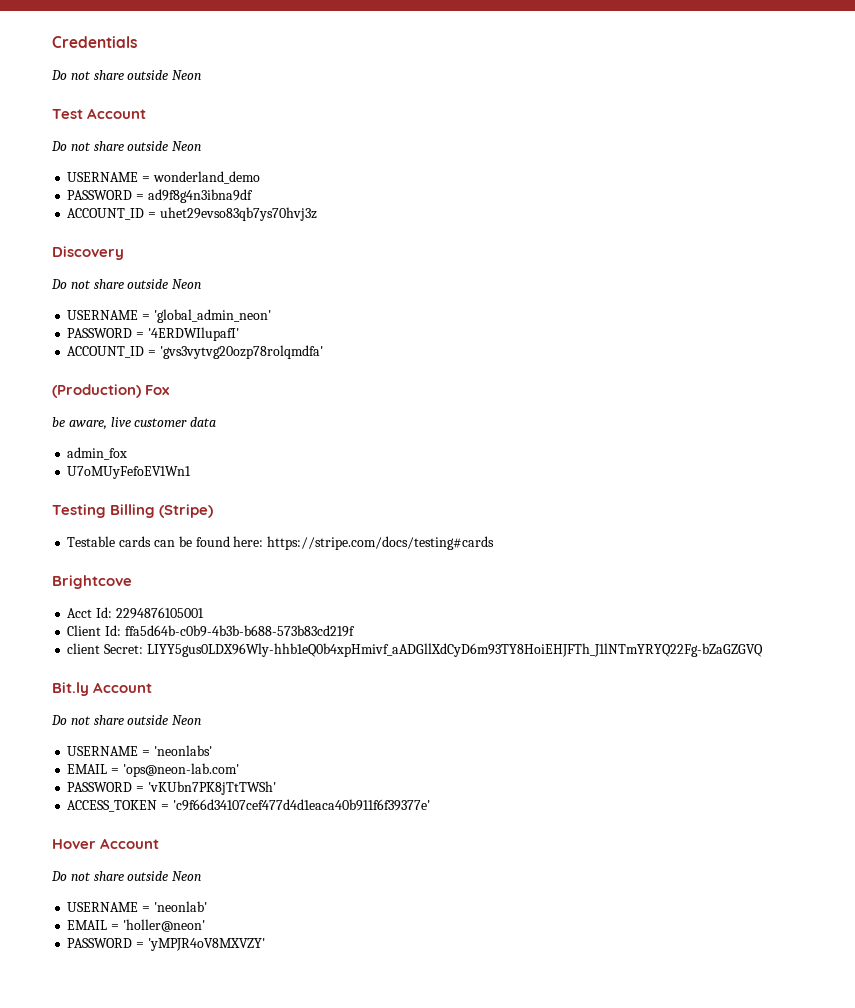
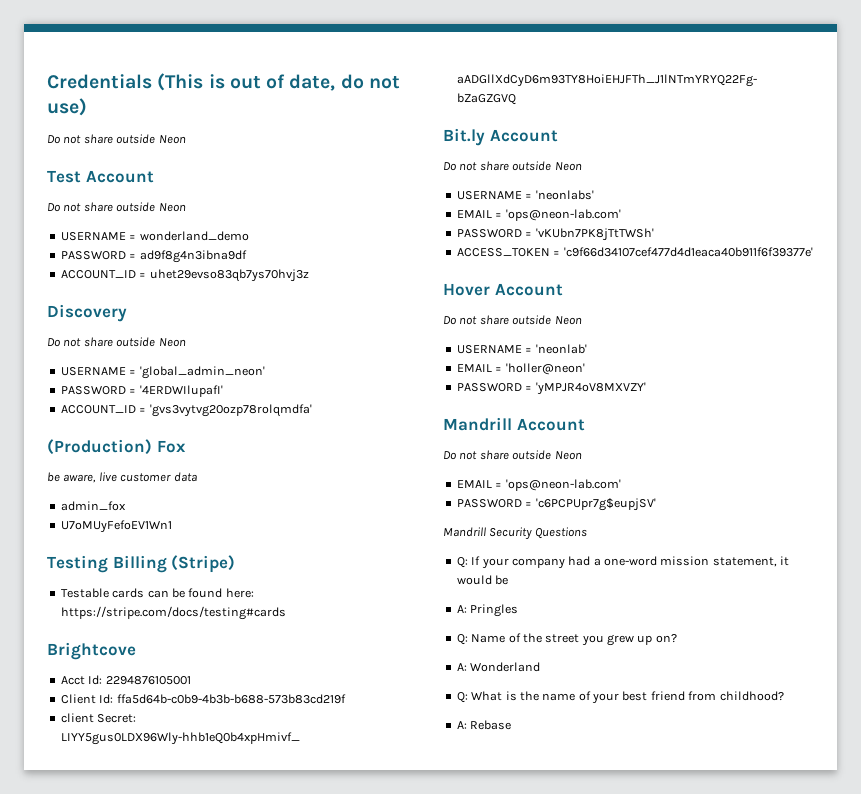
(137, 42) none -> [157,73,400,91] [47,98,87,116] (This is out of date, do not use)
(265, 944) none -> [443,417,585,431] [443,450,582,460] [456,479,621,491] [456,498,656,511] [443,527,587,540] [456,556,790,569] [456,575,509,585] [456,604,519,617] [456,633,677,646] [456,662,541,672] [456,691,784,704] [456,720,512,730] // Mandrill Account // Do not share outside Neon // EMAIL = 'ops@neon-lab.com' // PASSWORD = 'c6PCPUpr7g$eupjSV' // Mandrill Security Questions // Q: If your company had a one-word mission statement, it would be // A: Pringles // Q: Name of the street you grew up on? // A: Wonderland // Q: What is the name of your best friend from childhood? // A: Rebase

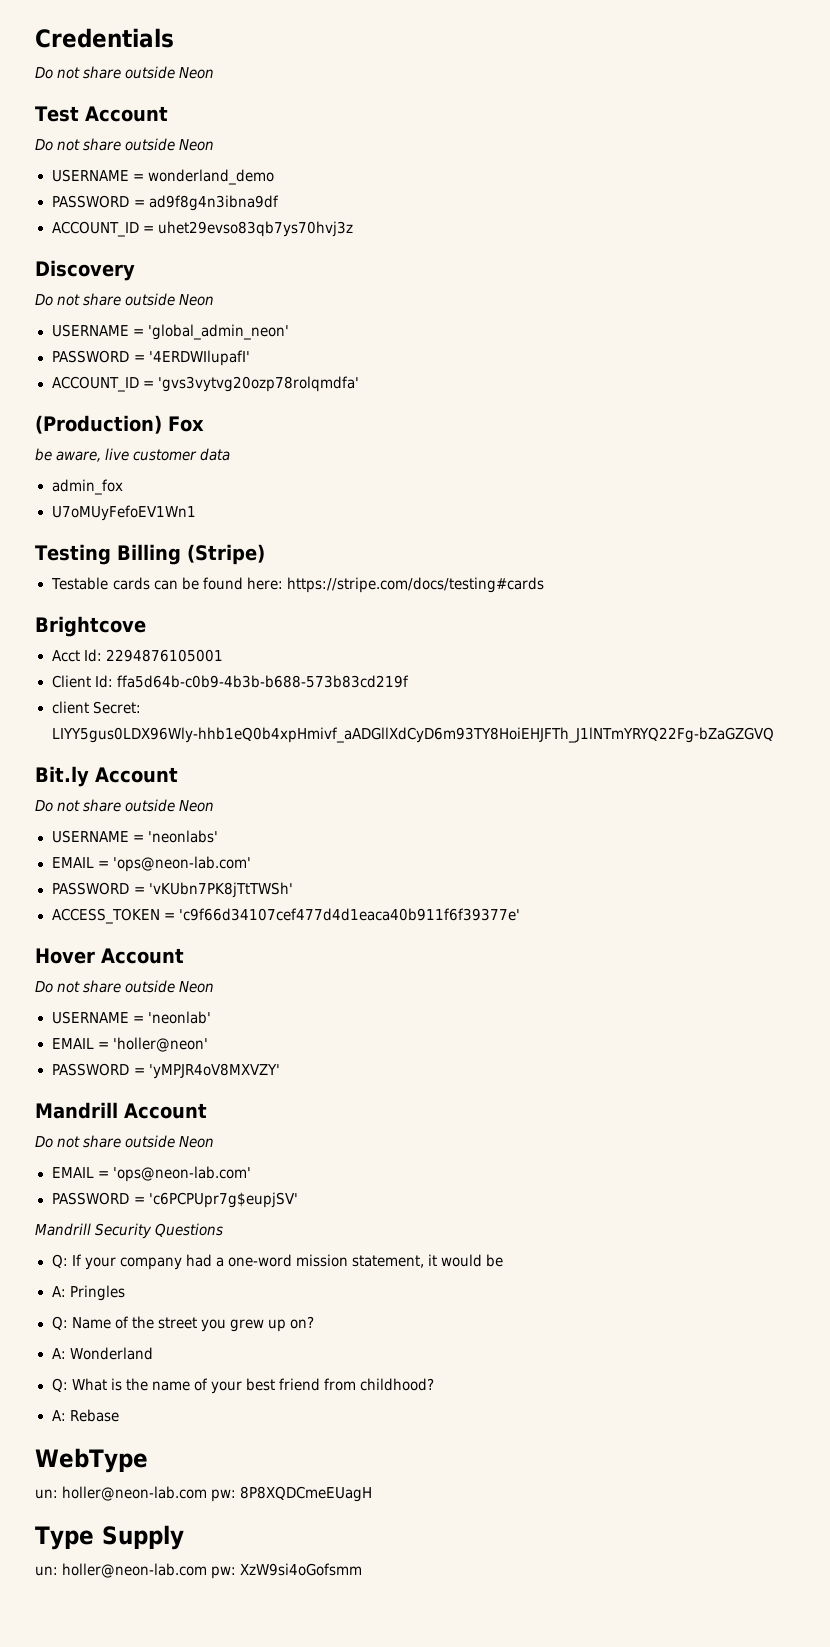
[157,73,400,91] [47,98,87,116] (This is out of date, do not use) -> (174, 38) none
(512, 725) none -> [35,1448,148,1473] [35,1486,373,1502] [35,1525,184,1550] [35,1563,363,1579] // WebType // un: holler@neon-lab.com pw: 8P8XQDCmeEUagH // Type Supply // un: holler@neon-lab.com pw: XzW9si4oGofsmm

